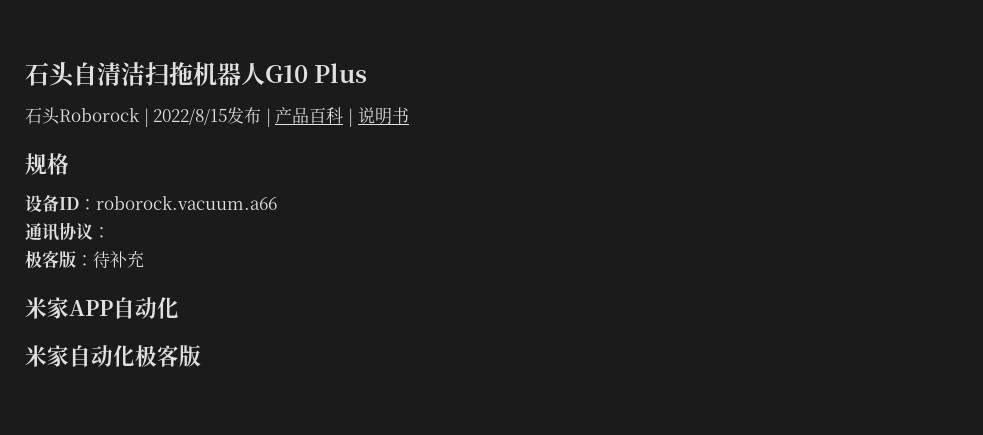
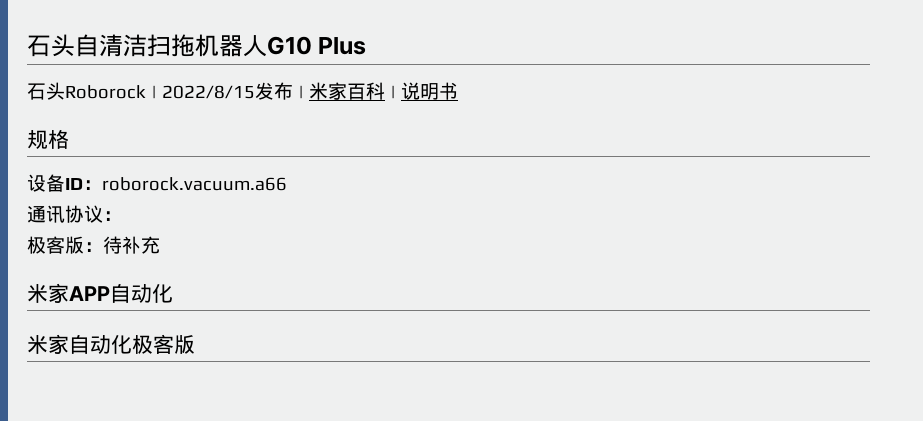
[275,107,310,124] 产品 -> [308,82,347,100] 米家

